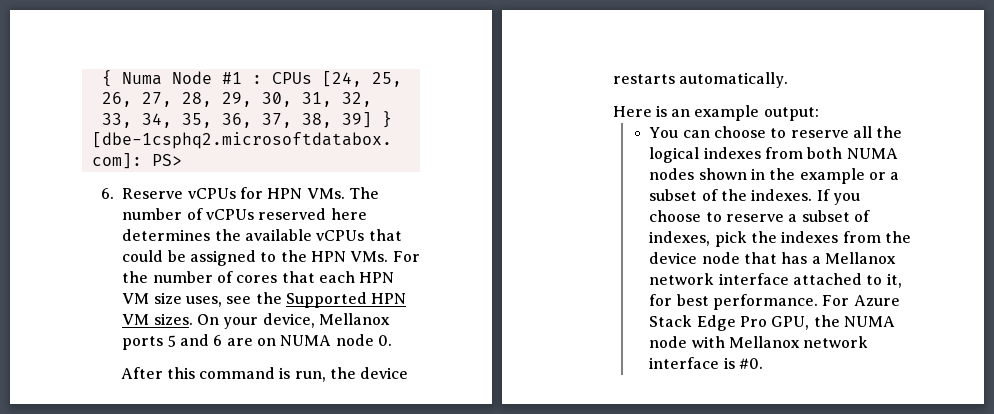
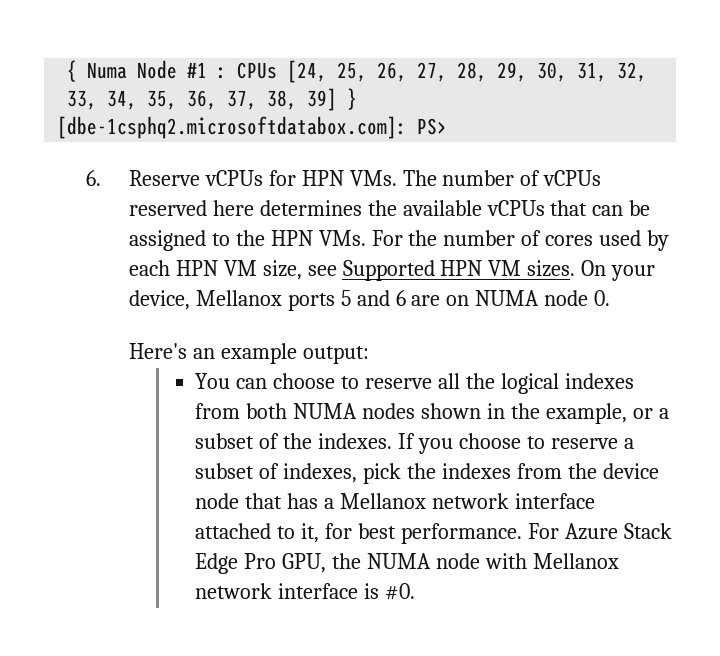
[122,250,164,262] could -> [592,205,624,216] can
[281,271,315,283] that -> [599,230,670,251] used by
[153,292,282,307] size uses, see the -> [262,260,337,280] size, see
[120,367,409,382] [612,72,788,88] [612,105,667,117] After this command is run, the device restarts automatically. // Here is -> [128,343,187,359] Here's
[799,168,865,184] example -> [545,403,627,424] example,

